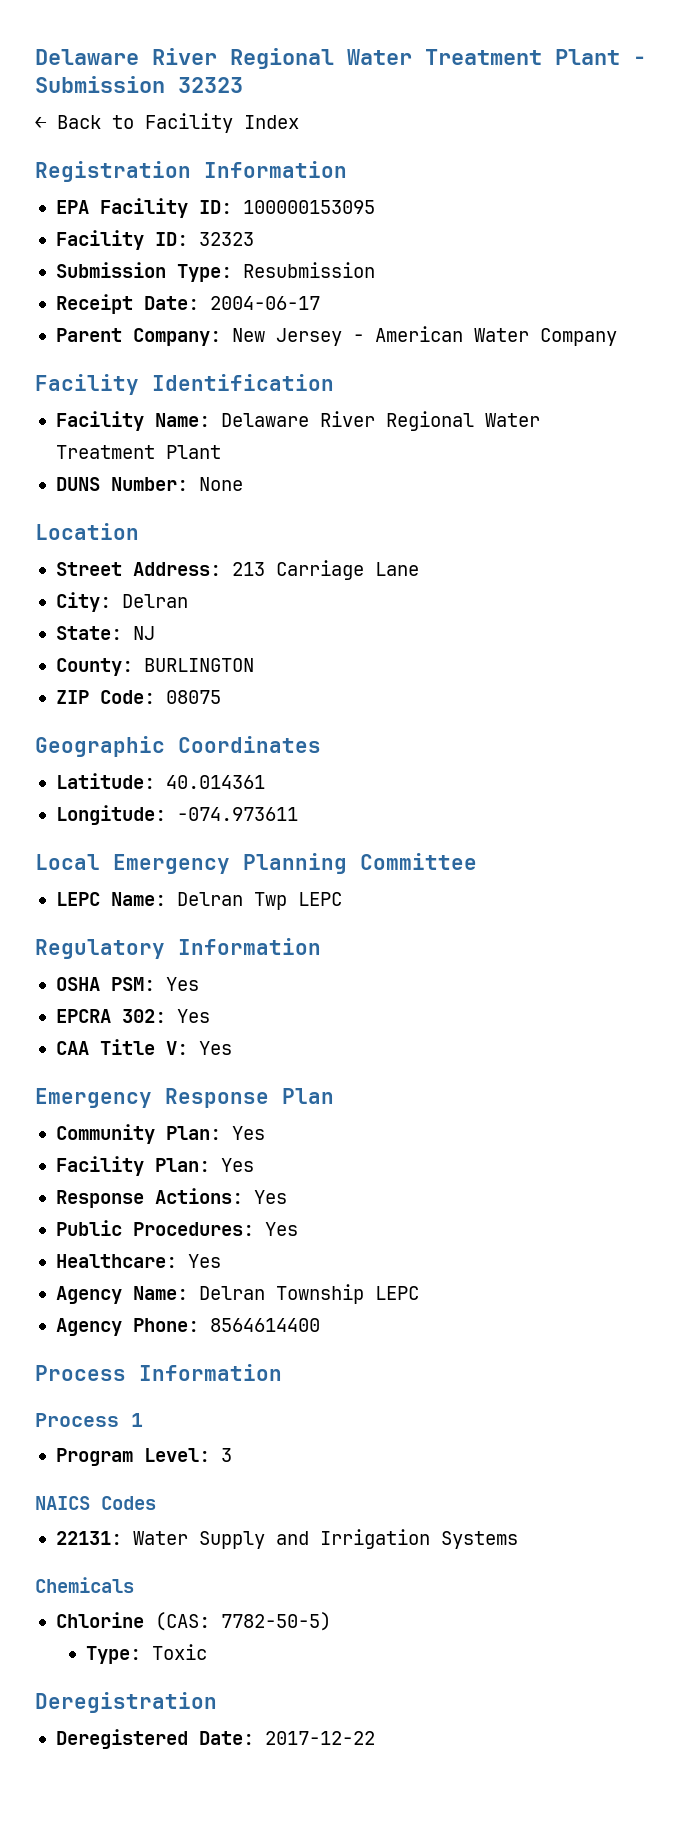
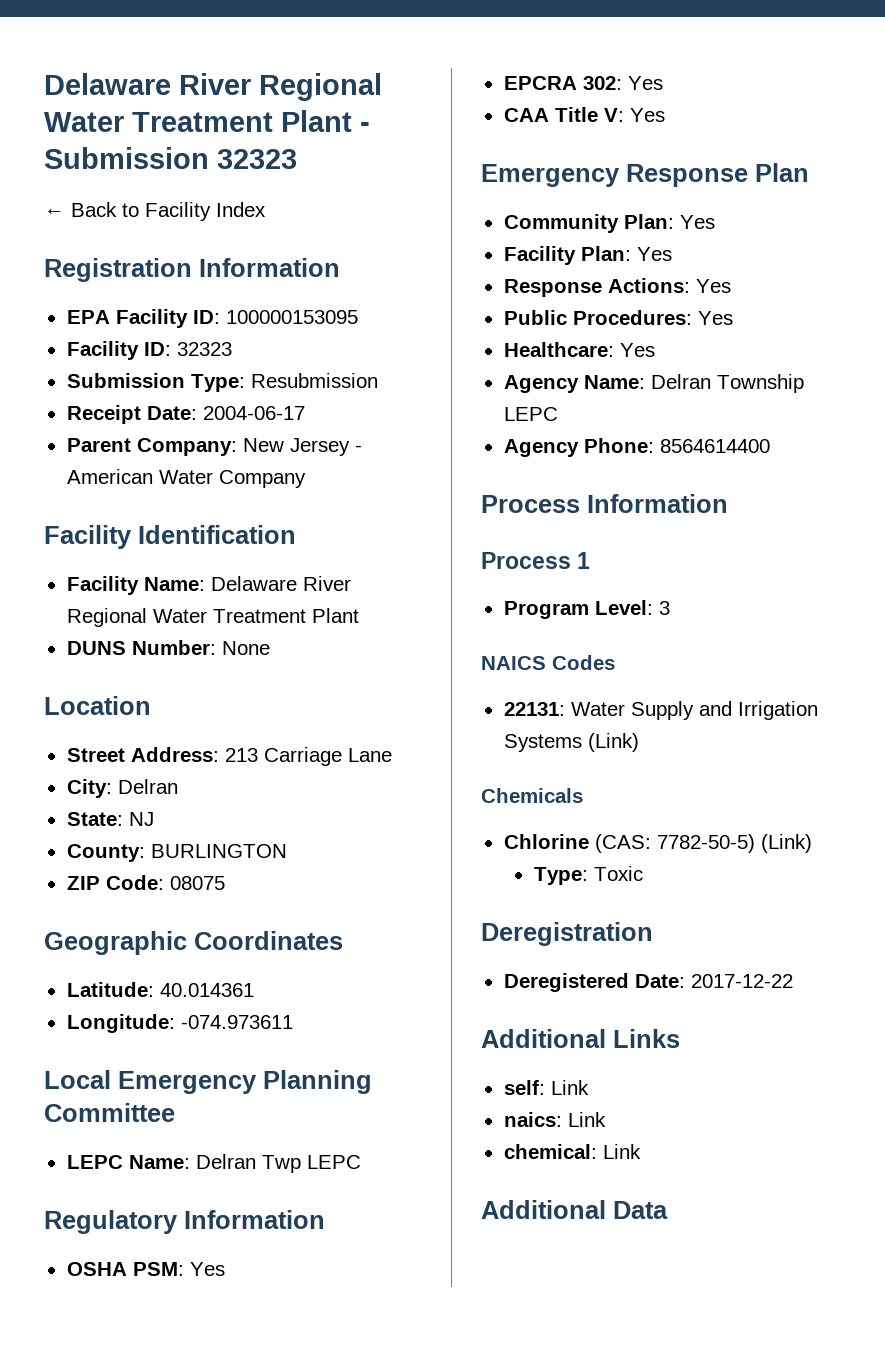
(518, 1540) none -> [587,733,639,752] (Link)
(331, 1621) none -> [760,834,812,853] (Link)
(375, 1738) none -> [481,1029,680,1048] [503,1080,589,1095] [503,1112,606,1127] [503,1144,641,1159] [481,1200,668,1219] // Additional Links // self: Link // naics: Link // chemical: Link // Additional Data

